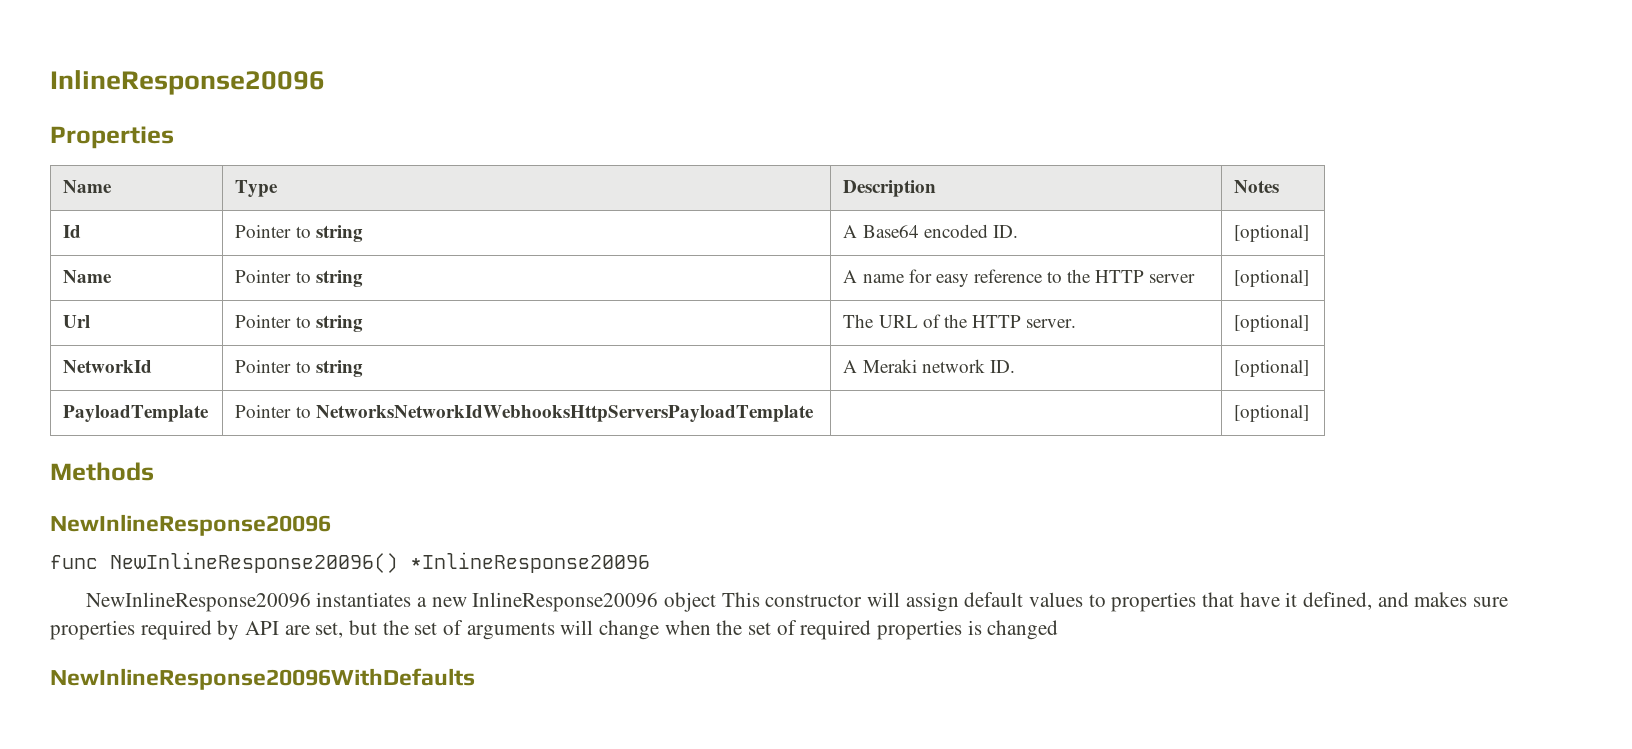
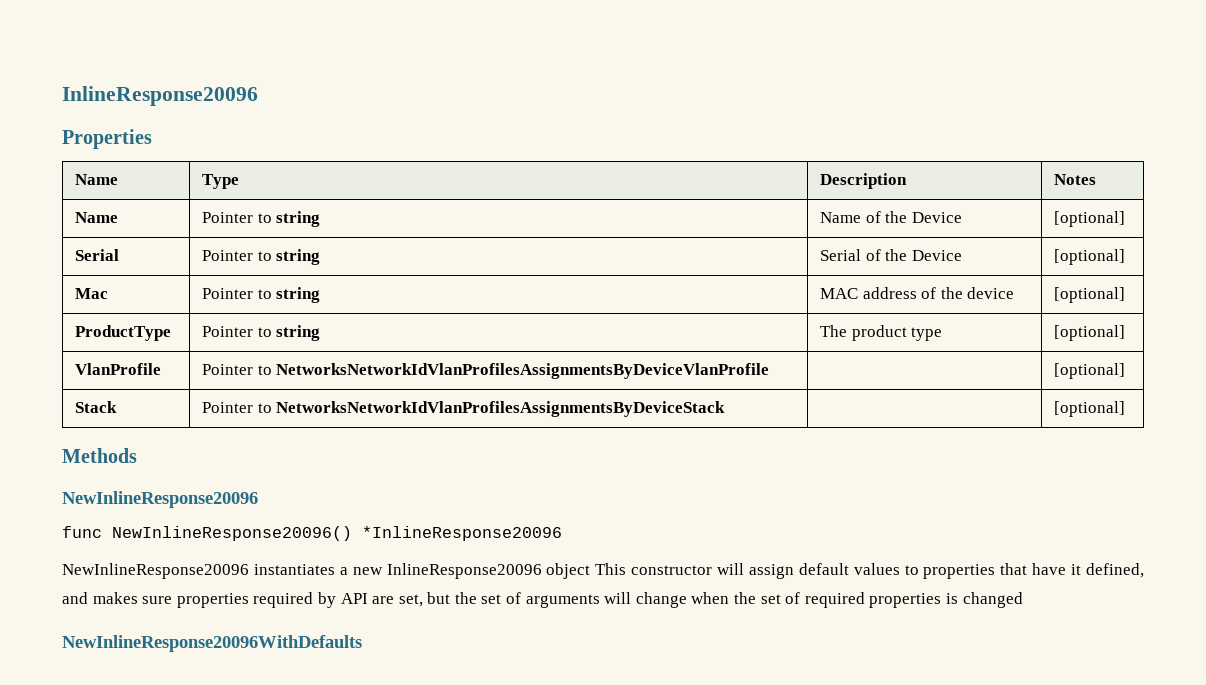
[63,225,82,238] [235,225,363,242] [843,224,1018,238] [1234,225,1310,242] [63,270,113,283] [235,270,363,287] [843,269,1196,287] [1234,270,1310,287] [63,315,91,328] Id | Pointer to string | A Base64 encoded ID. | [optional] // Name | Pointer to string | A name for easy reference to the HTTP server | [optional] // Url -> [74,212,118,223] [201,211,321,227] [819,211,962,223] [1053,211,1125,227] [74,249,119,261] [201,249,321,265] [819,249,962,261] [1053,249,1125,265] [74,288,108,299] [201,287,321,303] [819,287,1015,299] [1053,287,1125,303] [74,325,171,341] Name | Pointer to string | Name of the Device | [optional] // Serial | Pointer to string | Serial of the Device | [optional] // Mac | Pointer to string | MAC address of the device | [optional] // ProductType
[878,314,1077,328] [1234,315,1310,332] [63,360,153,373] [235,360,363,377] [843,359,1015,373] [1234,360,1310,377] [63,405,210,422] [235,405,814,422] URL of the HTTP server. | [optional] // NetworkId | Pointer to string | A Meraki network ID. | [optional] // PayloadTemplate | Pointer to NetworksNetworkIdWebhooksHttpServersPayloadTemplate -> [851,325,943,341] [1053,325,1125,341] [74,363,161,375] [201,363,770,379] [1053,363,1125,379] [74,401,117,413] [201,401,726,417] product type | [optional] // VlanProfile | Pointer to NetworksNetworkIdVlanProfilesAssignmentsByDeviceVlanProfile | | [optional] // Stack | Pointer to NetworksNetworkIdVlanProfilesAssignmentsByDeviceStack

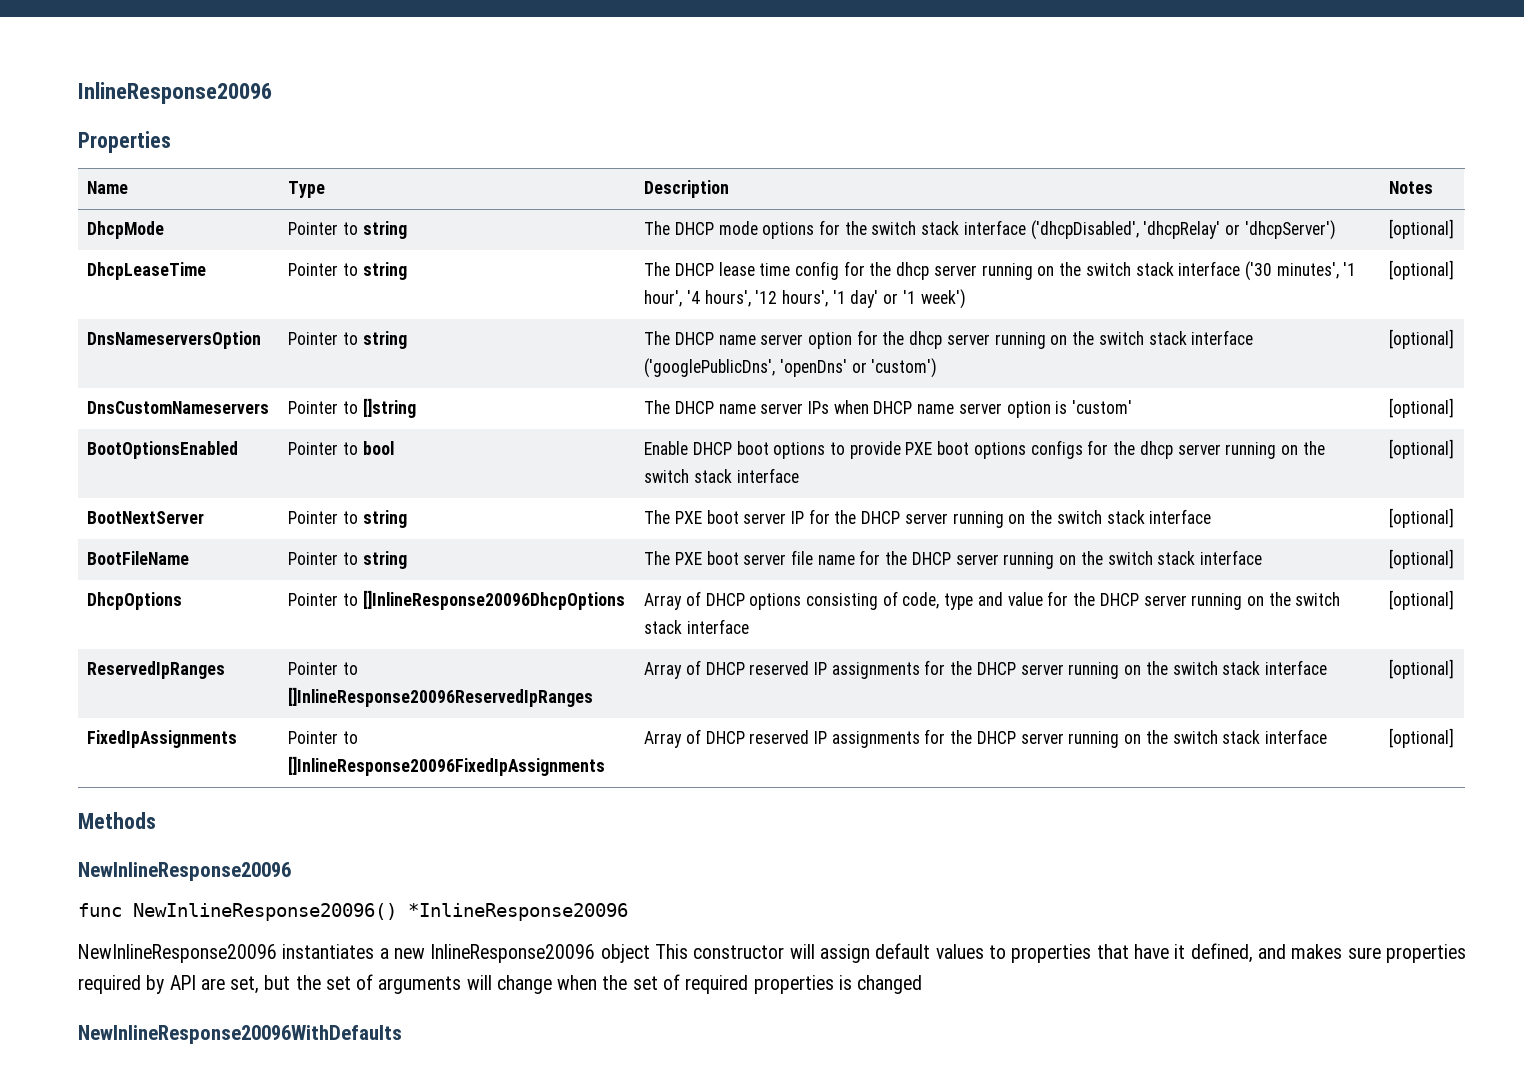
[74,212,118,223] [201,211,321,227] [819,211,962,223] [1053,211,1125,227] [74,249,119,261] [201,249,321,265] [819,249,962,261] [1053,249,1125,265] [74,288,108,299] [201,287,321,303] [819,287,1015,299] [1053,287,1125,303] [74,325,171,341] [201,325,321,341] [819,325,943,341] [1053,325,1125,341] [74,363,161,375] [201,363,770,379] [1053,363,1125,379] [74,401,117,413] [201,401,726,417] Name | Pointer to string | Name of the Device | [optional] // Serial | Pointer to string | Serial of the Device | [optional] // Mac | Pointer to string | MAC address of the device | [optional] // ProductType | Pointer to string | The product type | [optional] // VlanProfile | Pointer to NetworksNetworkIdVlanProfilesAssignmentsByDeviceVlanProfile | | [optional] // Stack | Pointer to NetworksNetworkIdVlanProfilesAssignmentsByDeviceStack | -> [87,221,165,239] [288,221,407,239] [644,220,1336,240] [1389,219,1455,239] [87,262,207,280] [288,262,407,280] [644,261,1357,281] [644,289,966,309] [1389,260,1455,280] [87,331,262,349] [288,331,407,349] [644,330,1254,349] [644,358,938,378] [1389,329,1455,349] [87,401,270,414] [288,398,416,418] [644,400,1133,418] [1389,398,1455,418] [87,441,239,459] [288,441,394,455] [644,440,1325,459] [644,468,799,483] [1389,439,1455,459] [87,511,205,524] [288,510,407,528] [644,509,1212,528] [1389,508,1455,528] [87,551,190,565] [288,551,407,569] [644,550,1262,569] [1389,549,1455,569] [87,592,183,610] [288,590,625,610] [644,591,1341,610] [644,619,749,634] [1389,590,1455,610] [87,661,226,679] [288,662,358,675] [288,687,594,707] [644,660,1327,679] [1389,659,1455,679] [87,730,238,748] [288,731,358,744] [288,756,606,776] [644,729,1327,748] DhcpMode | Pointer to string | The DHCP mode options for the switch stack interface ('dhcpDisabled', 'dhcpRelay' or 'dhcpServer') | [optional] // DhcpLeaseTime | Pointer to string | The DHCP lease time config for the dhcp server running on the switch stack interface ('30 minutes', '1 hour', '4 hours', '12 hours', '1 day' or '1 week') | [optional] // DnsNameserversOption | Pointer to string | The DHCP name server option for the dhcp server running on the switch stack interface ('googlePublicDns', 'openDns' or 'custom') | [optional] // DnsCustomNameservers | Pointer to []string | The DHCP name server IPs when DHCP name server option is 'custom' | [optional] // BootOptionsEnabled | Pointer to bool | Enable DHCP boot options to provide PXE boot options configs for the dhcp server running on the switch stack interface | [optional] // BootNextServer | Pointer to string | The PXE boot server IP for the DHCP server running on the switch stack interface | [optional] // BootFileName | Pointer to string | The PXE boot server file name for the DHCP server running on the switch stack interface | [optional] // DhcpOptions | Pointer to []InlineResponse20096DhcpOptions | Array of DHCP options consisting of code, type and value for the DHCP server running on the switch stack interface | [optional] // ReservedIpRanges | Pointer to []InlineResponse20096ReservedIpRanges | Array of DHCP reserved IP assignments for the DHCP server running on the switch stack interface | [optional] // FixedIpAssignments | Pointer to []InlineResponse20096FixedIpAssignments | Array of DHCP reserved IP assignments for the DHCP server running on the switch stack interface

